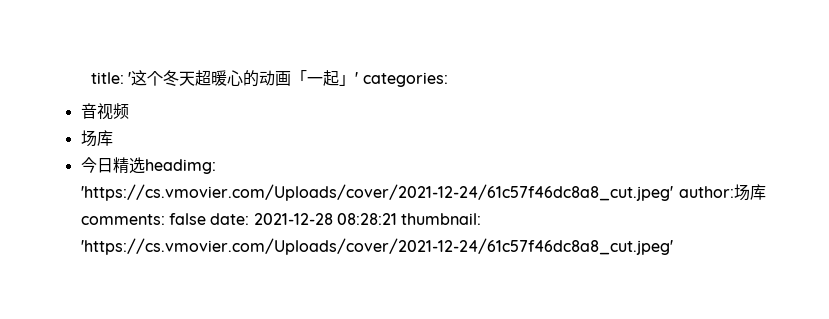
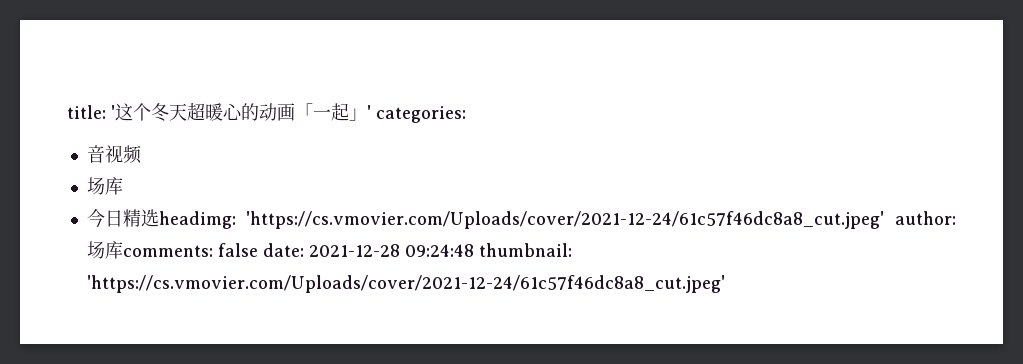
[336,213,397,225] 08:28:21 -> [404,244,474,257] 09:24:48

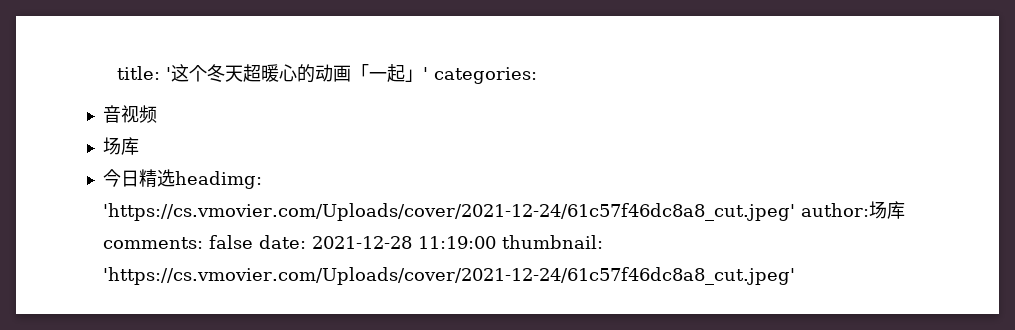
[404,244,474,257] 09:24:48 -> [417,236,496,249] 11:19:00

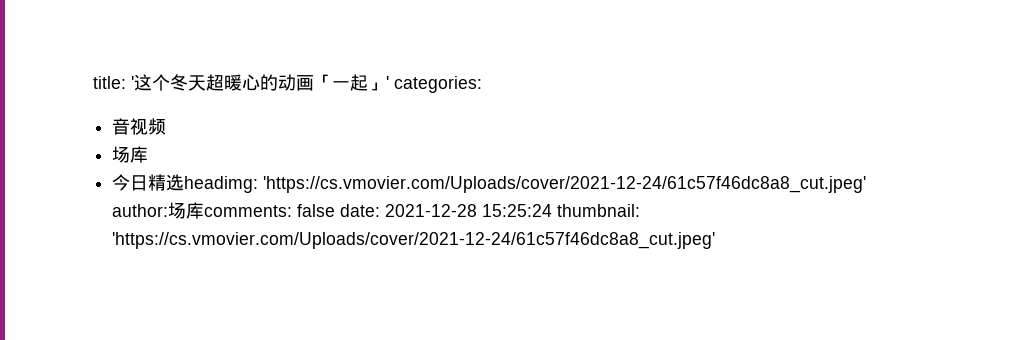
[417,236,496,249] 11:19:00 -> [482,204,553,217] 15:25:24

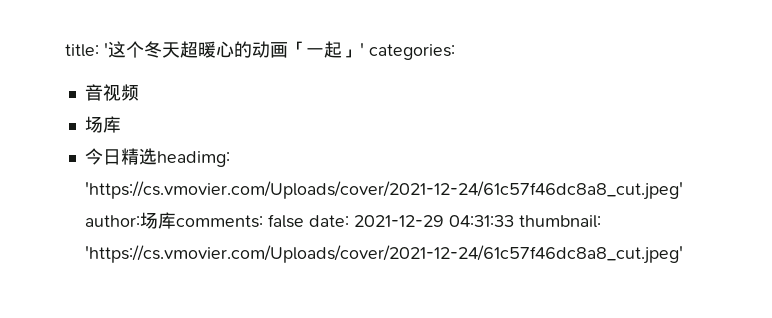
[385,204,553,217] 2021-12-28 15:25:24 -> [353,215,514,227] 2021-12-29 04:31:33

